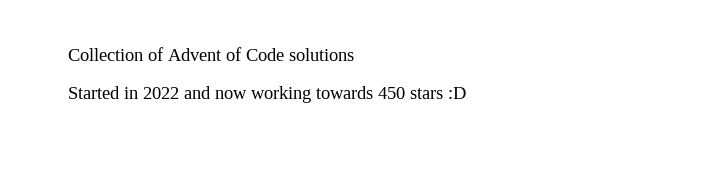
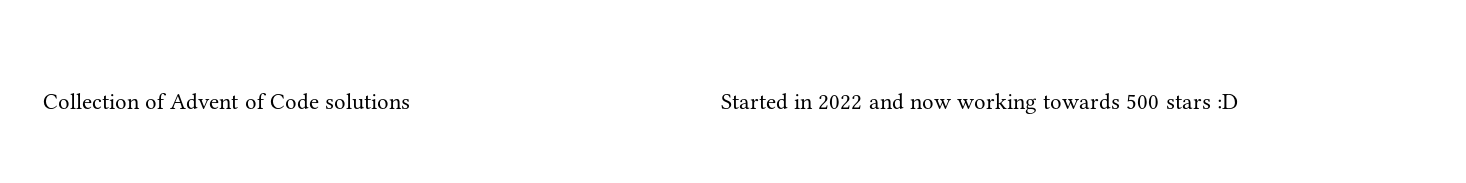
[378,87,405,99] 450 -> [1126,94,1160,109] 500

